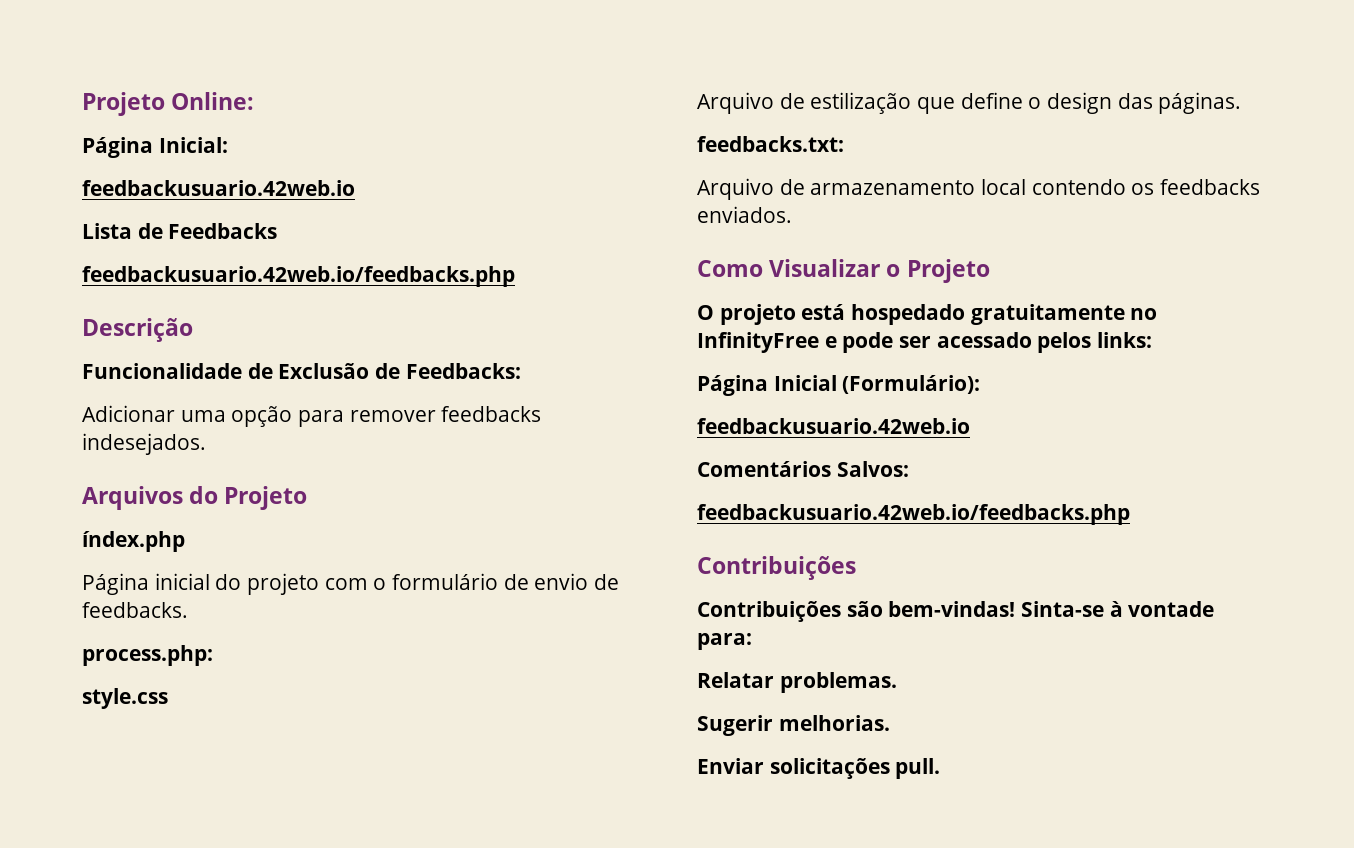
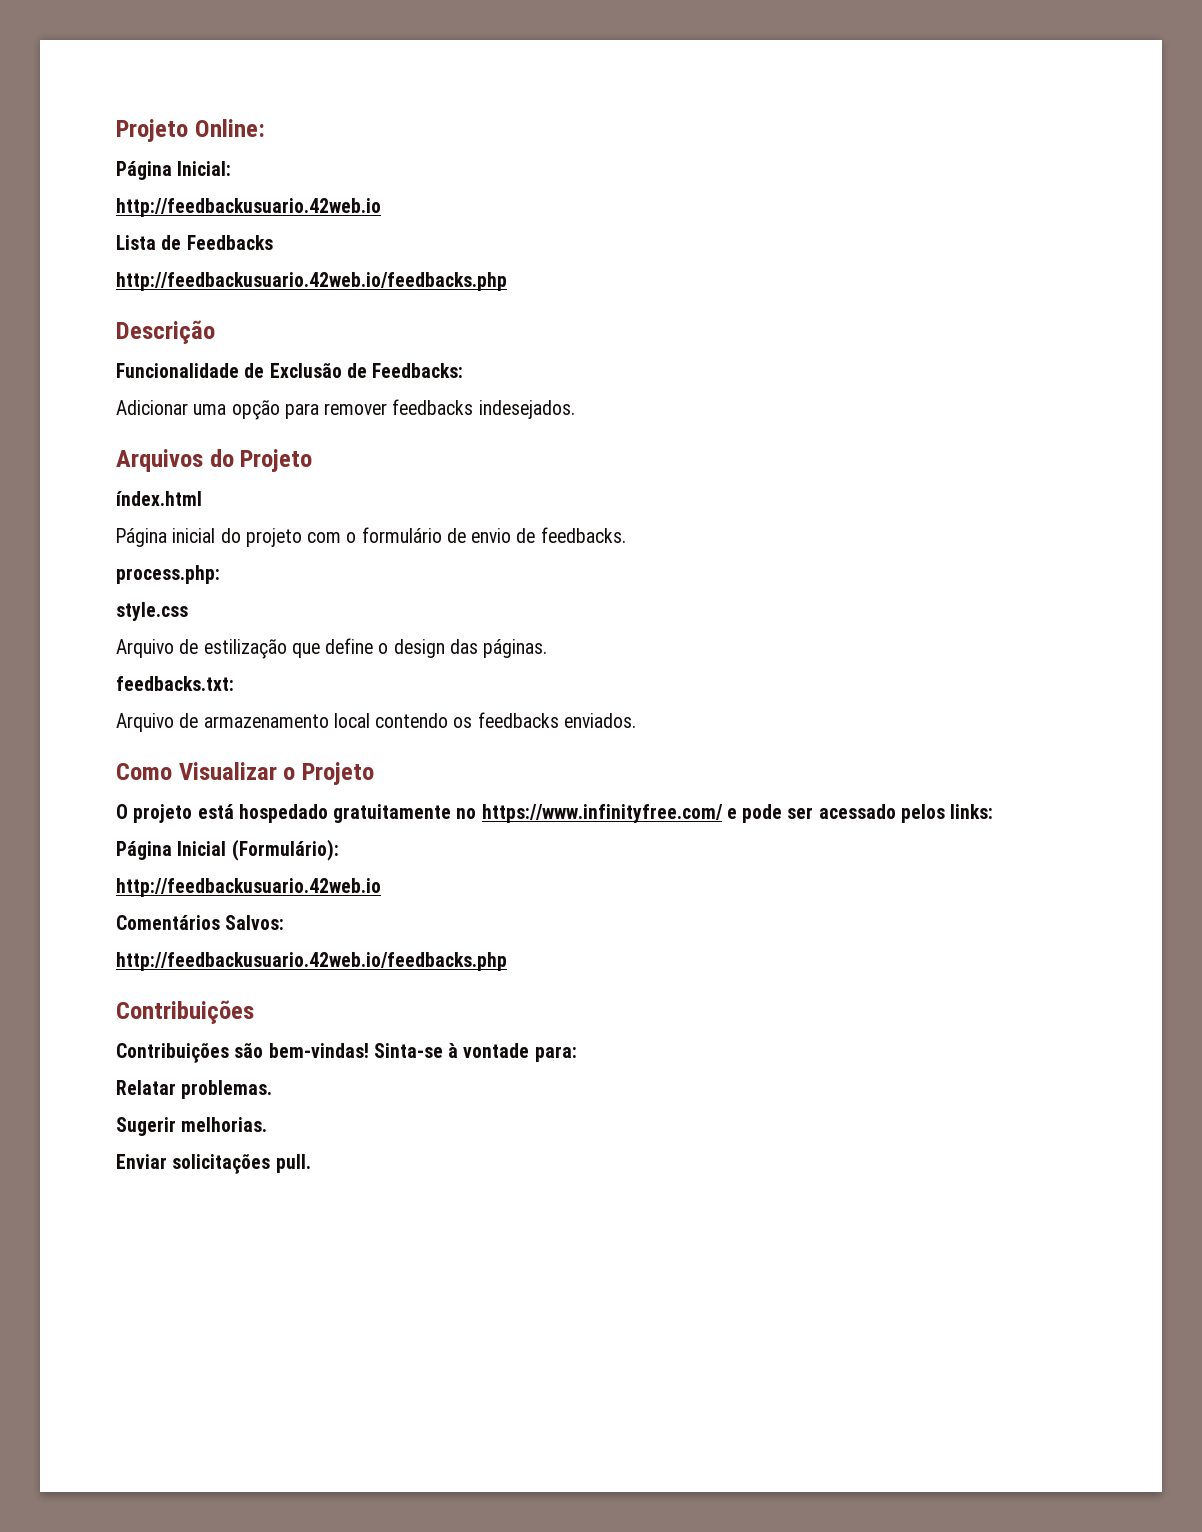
[82,180,355,196] feedbackusuario.42web.io -> [116,198,381,217] http://feedbackusuario.42web.io
[82,266,515,287] feedbackusuario.42web.io/feedbacks.php -> [116,272,507,291] http://feedbackusuario.42web.io/feedbacks.php
[82,531,185,552] índex.php -> [116,491,202,506] índex.html
[697,332,819,353] InfinityFree -> [481,804,723,823] https://www.infinityfree.com/
[697,418,970,434] feedbackusuario.42web.io -> [116,878,381,897] http://feedbackusuario.42web.io
[697,504,1130,525] feedbackusuario.42web.io/feedbacks.php -> [116,952,507,971] http://feedbackusuario.42web.io/feedbacks.php

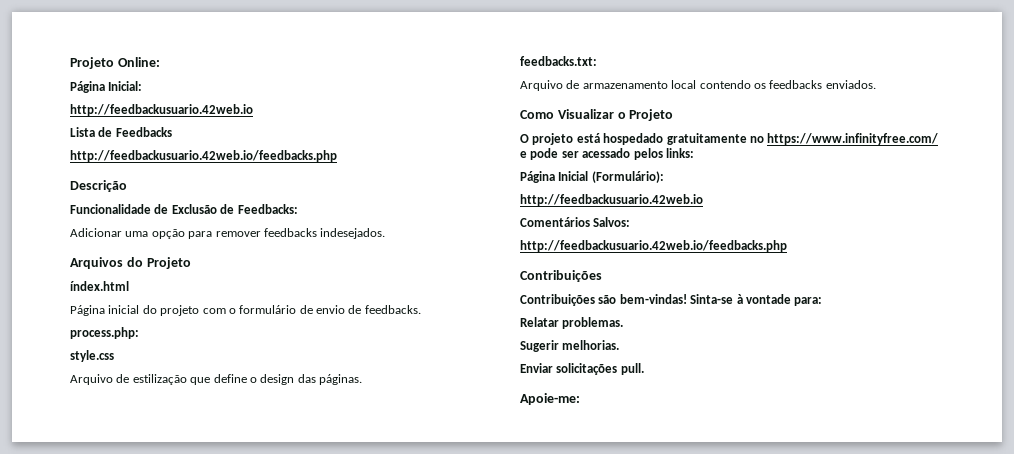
(311, 1163) none -> [520,393,580,405] // Apoie-me:

